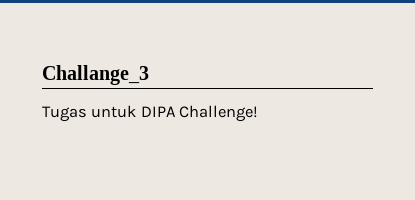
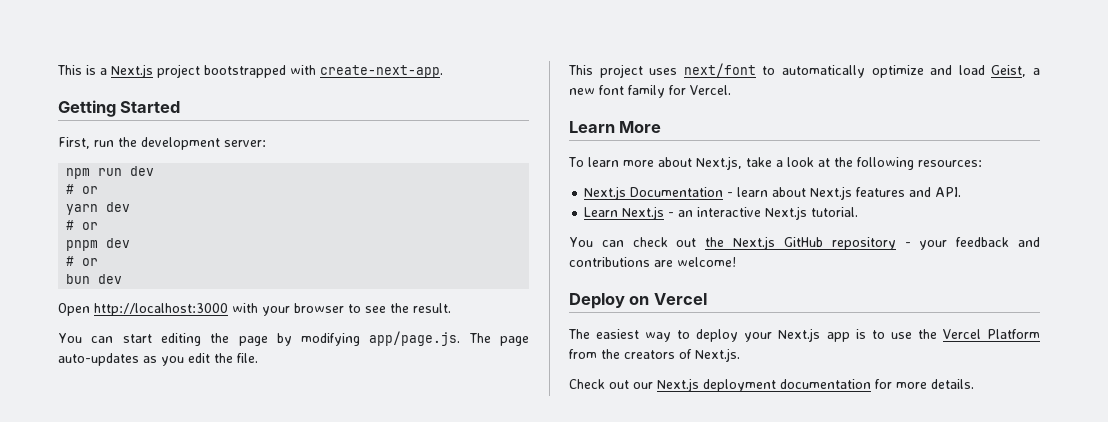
[42,65,149,85] [42,105,259,122] Challange_3 // Tugas untuk DIPA Challenge! -> [57,64,443,78] [58,100,181,117] [58,137,266,150] [66,166,155,179] [66,184,99,194] [66,202,131,215] [66,220,99,230] [66,238,131,251] [66,256,99,266] [66,274,123,284] [58,303,451,316] [58,331,529,346] [58,353,258,366] [568,63,1040,78] [569,85,731,98] [569,121,662,133] [568,156,982,170] [584,186,962,200] [584,206,859,220] [569,236,1040,250] [569,257,736,267] [569,293,707,309] [568,328,1040,342] [569,348,740,362] [569,378,974,392] This is a Next.js project bootstrapped with create-next-app. // Getting Started // First, run the development server: // npm run dev // # or // yarn dev // # or // pnpm dev // # or // bun dev // Open http://localhost:3000 with your browser to see the result. // You can start editing the page by modifying app/page.js. The page auto-updates as you edit the file. // This project uses next/font to automatically optimize and load Geist, a new font family for Vercel. // Learn More // To learn more about Next.js, take a look at the following resources: // Next.js Documentation - learn about Next.js features and API. // Learn Next.js - an interactive Next.js tutorial. // You can check out the Next.js GitHub repository - your feedback and contributions are welcome! // Deploy on Vercel // The easiest way to deploy your Next.js app is to use the Vercel Platform from the creators of Next.js. // Check out our Next.js deployment documentation for more details.

